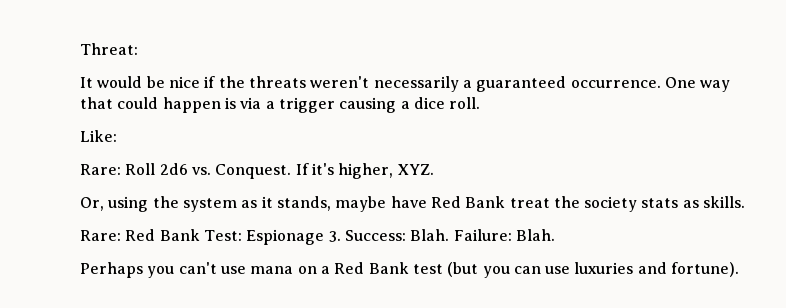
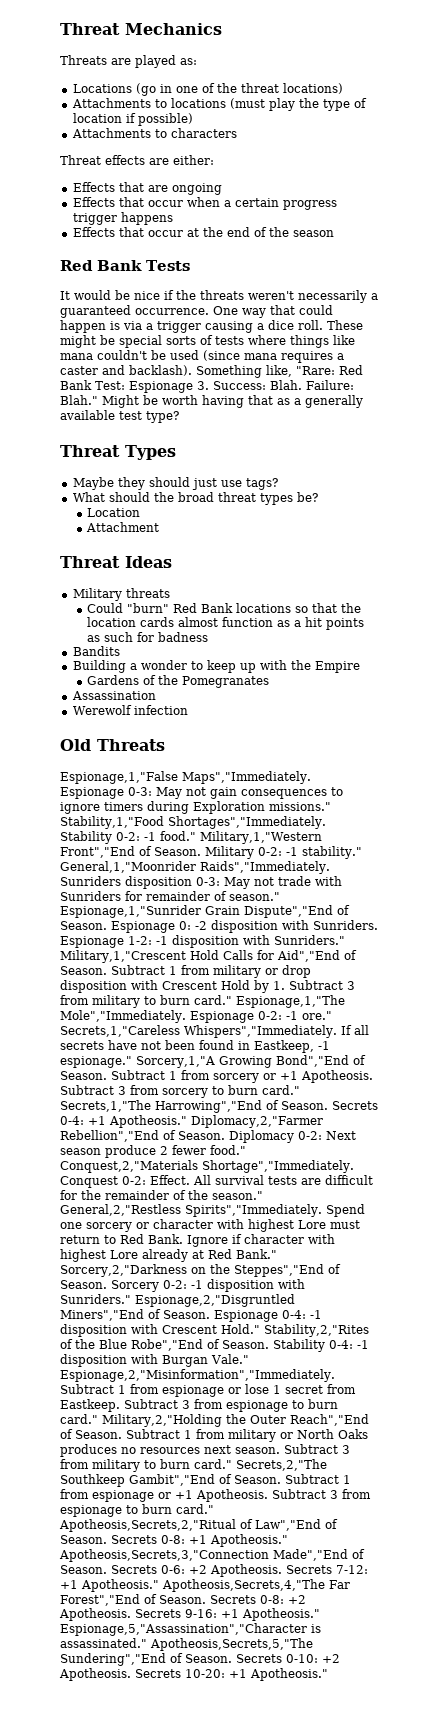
[80,43,138,55] Threat: -> [60,23,222,35] [60,55,197,68] [72,83,343,96] [71,98,367,111] [72,113,193,126] [71,128,237,138] [60,155,214,165] [72,182,222,195] [72,197,337,210] [72,212,173,225] [72,227,334,237] [60,260,190,271] Threat Mechanics // Threats are played as: // Locations (go in one of the threat locations) // Attachments to locations (must play the type of location if possible) // Attachments to characters // Threat effects are either: // Effects that are ongoing // Effects that occur when a certain progress trigger happens // Effects that occur at the end of the season // Red Bank Tests
[80,130,117,142] [80,163,434,179] [80,196,746,212] [80,230,121,241] // Like: // Rare: Roll 2d6 vs. Conquest. If it's higher, XYZ. // Or, using the system as it stands, maybe have Red Bank treat the society stats as skills. // Rare: -> [327,320,363,330] [60,335,355,348] [60,350,344,363] [60,365,335,378] These might be special sorts of tests where things like mana couldn't be used (since mana requires a caster and backlash). Something like, "Rare:
[515,229,555,241] [80,262,740,278] Blah. // Perhaps you can't use mana on a Red Bank test (but you can use luxuries and fortune). -> [60,395,363,408] [60,410,179,423] [60,445,176,460] [72,477,278,490] [72,492,318,505] [86,508,140,517] [85,522,159,532] [60,556,172,568] [72,588,170,601] [86,603,361,613] [86,617,364,630] [86,632,208,642] [72,646,120,656] [72,660,360,673] [86,675,269,688] [71,691,156,700] [72,705,188,715] [60,739,165,751] [60,771,311,784] [60,787,343,799] [60,801,331,814] [60,816,326,829] [60,831,322,844] [60,846,362,859] [60,861,330,874] [60,876,342,889] [60,891,280,901] [60,905,350,918] [60,920,378,933] [60,935,345,948] [60,950,357,963] [60,965,311,978] [60,980,355,993] [60,995,345,1008] [60,1010,332,1023] [60,1025,369,1038] [60,1040,330,1053] [60,1055,366,1068] [60,1070,373,1083] [60,1085,300,1098] [60,1100,378,1113] [60,1115,323,1128] [60,1130,356,1143] [60,1145,246,1158] [60,1160,354,1173] [60,1175,373,1188] [60,1190,263,1200] [60,1204,365,1217] [60,1219,360,1232] [60,1234,335,1247] [60,1249,277,1262] [60,1264,341,1277] [60,1279,305,1292] [60,1294,295,1307] [60,1309,322,1322] [60,1324,369,1337] [60,1339,369,1352] [60,1354,249,1367] [60,1369,335,1382] [60,1384,356,1397] [60,1399,338,1412] [60,1414,369,1427] [60,1429,368,1442] [60,1444,350,1457] [60,1459,327,1472] [60,1474,351,1487] [60,1489,371,1502] [60,1504,214,1517] [59,1519,338,1532] [60,1534,288,1547] [59,1549,365,1562] [60,1564,368,1577] [60,1579,350,1592] [60,1594,306,1606] [59,1608,320,1621] [60,1623,321,1636] [60,1638,313,1651] [60,1653,340,1666] [59,1668,328,1681] Blah." Might be worth having that as a generally available test type? // Threat Types // Maybe they should just use tags? // What should the broad threat types be? // Location // Attachment // Threat Ideas // Military threats // Could "burn" Red Bank locations so that the location cards almost function as a hit points as such for badness // Bandits // Building a wonder to keep up with the Empire // Gardens of the Pomegranates // Assassination // Werewolf infection // Old Threats // Espionage,1,"False Maps","Immediately. Espionage 0-3: May not gain consequences to ignore timers during Exploration missions." Stability,1,"Food Shortages","Immediately. Stability 0-2: -1 food." Military,1,"Western Front","End of Season. Military 0-2: -1 stability." General,1,"Moonrider Raids","Immediately. Sunriders disposition 0-3: May not trade with Sunriders for remainder of season." Espionage,1,"Sunrider Grain Dispute","End of Season. Espionage 0: -2 disposition with Sunriders. Espionage 1-2: -1 disposition with Sunriders." Military,1,"Crescent Hold Calls for Aid","End of Season. Subtract 1 from military or drop disposition with Crescent Hold by 1. Subtract 3 from military to burn card." Espionage,1,"The Mole","Immediately. Espionage 0-2: -1 ore." Secrets,1,"Careless Whispers","Immediately. If all secrets have not been found in Eastkeep, -1 espionage." Sorcery,1,"A Growing Bond","End of Season. Subtract 1 from sorcery or +1 Apotheosis. Subtract 3 from sorcery to burn card." Secrets,1,"The Harrowing","End of Season. Secrets 0-4: +1 Apotheosis." Diplomacy,2,"Farmer Rebellion","End of Season. Diplomacy 0-2: Next season produce 2 fewer food." Conquest,2,"Materials Shortage","Immediately. Conquest 0-2: Effect. All survival tests are difficult for the remainder of the season." General,2,"Restless Spirits","Immediately. Spend one sorcery or character with highest Lore must return to Red Bank. Ignore if character with highest Lore already at Red Bank." Sorcery,2,"Darkness on the Steppes","End of Season. Sorcery 0-2: -1 disposition with Sunriders." Espionage,2,"Disgruntled Miners","End of Season. Espionage 0-4: -1 disposition with Crescent Hold." Stability,2,"Rites of the Blue Robe","End of Season. Stability 0-4: -1 disposition with Burgan Vale." Espionage,2,"Misinformation","Immediately. Subtract 1 from espionage or lose 1 secret from Eastkeep. Subtract 3 from espionage to burn card." Military,2,"Holding the Outer Reach","End of Season. Subtract 1 from military or North Oaks produces no resources next season. Subtract 3 from military to burn card." Secrets,2,"The Southkeep Gambit","End of Season. Subtract 1 from espionage or +1 Apotheosis. Subtract 3 from espionage to burn card." Apotheosis,Secrets,2,"Ritual of Law","End of Season. Secrets 0-8: +1 Apotheosis." Apotheosis,Secrets,3,"Connection Made","End of Season. Secrets 0-6: +2 Apotheosis. Secrets 7-12: +1 Apotheosis." Apotheosis,Secrets,4,"The Far Forest","End of Season. Secrets 0-8: +2 Apotheosis. Secrets 9-16: +1 Apotheosis." Espionage,5,"Assassination","Character is assassinated." Apotheosis,Secrets,5,"The Sundering","End of Season. Secrets 0-10: +2 Apotheosis. Secrets 10-20: +1 Apotheosis."

